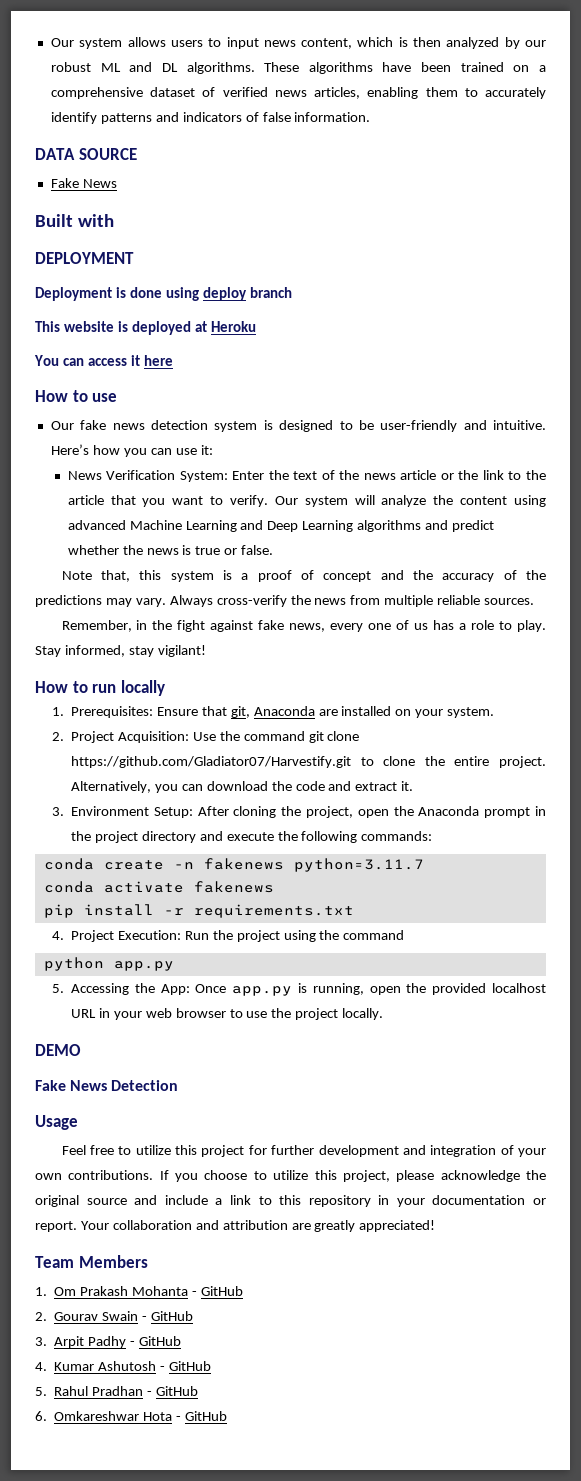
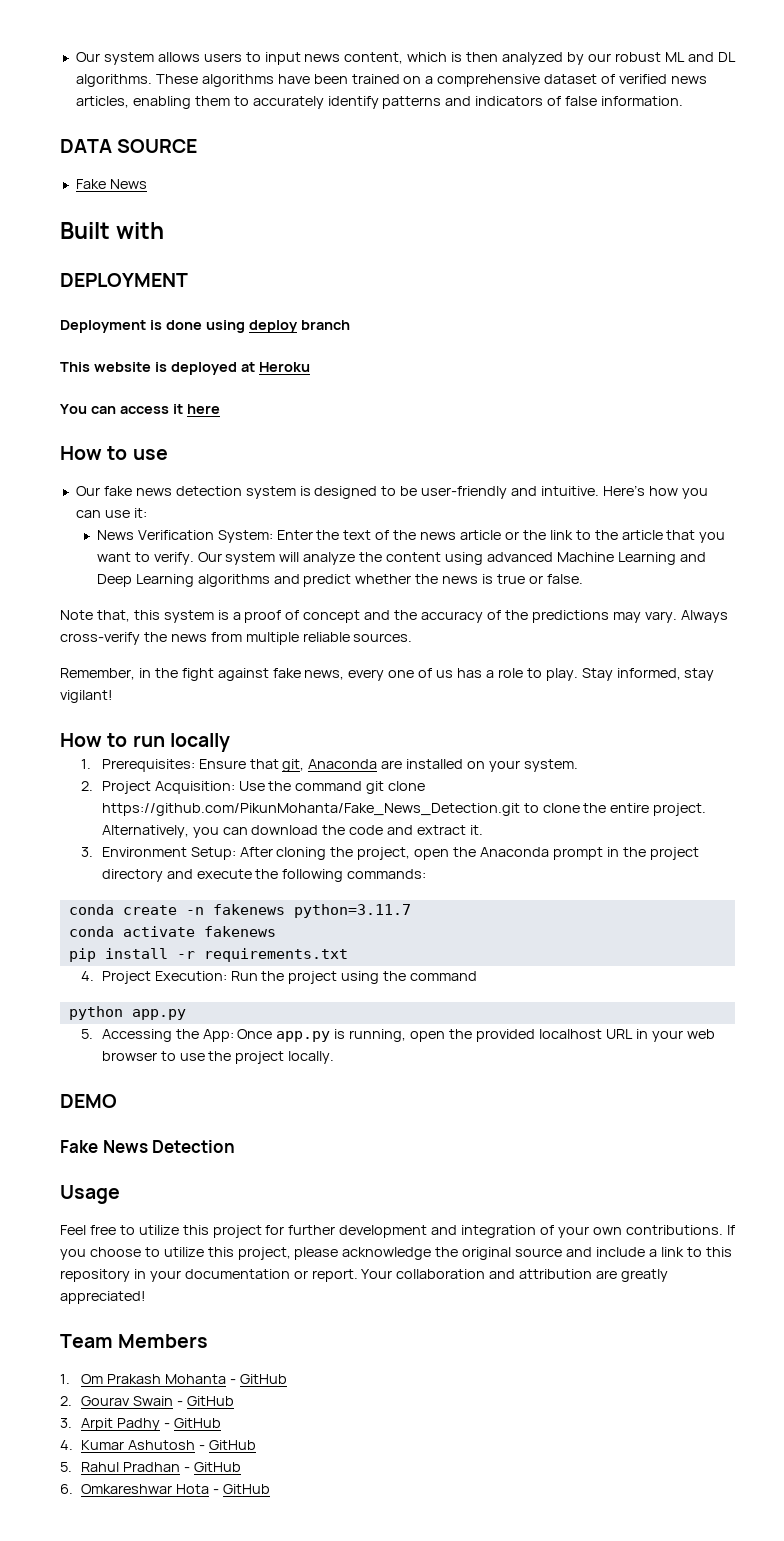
[70,756,351,768] https://github.com/Gladiator07/Harvestify.git -> [101,803,520,816] https://github.com/PikunMohanta/Fake_News_Detection.git

